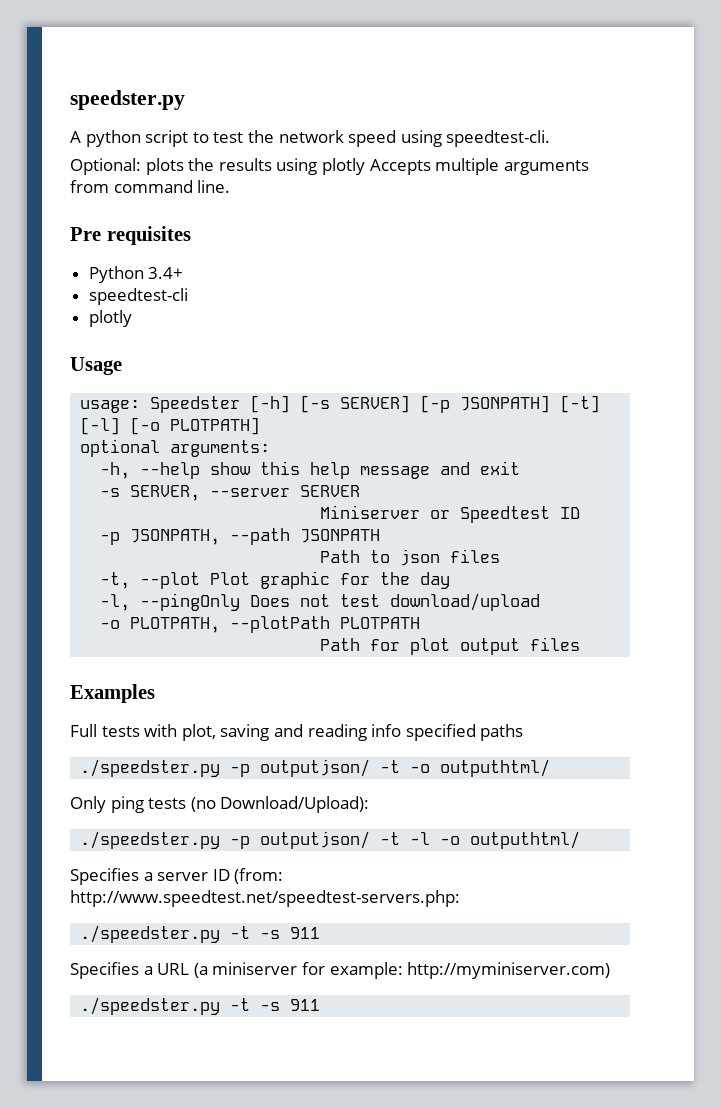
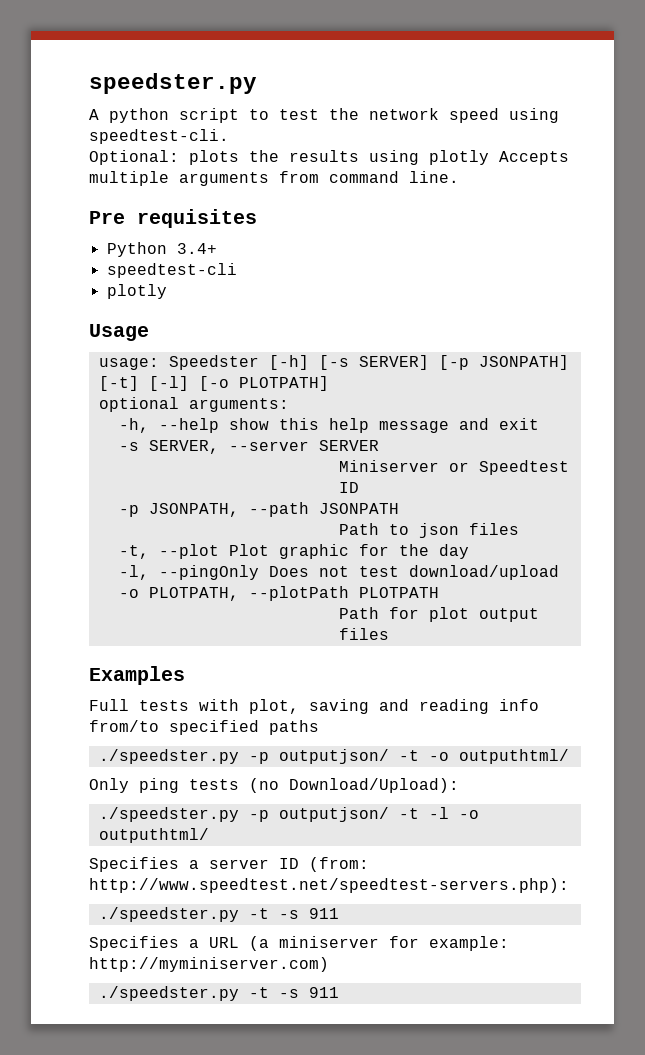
(402, 730) none -> [89,720,159,732] from/to
[70,890,460,907] http://www.speedtest.net/speedtest-servers.php: -> [89,878,569,893] http://www.speedtest.net/speedtest-servers.php):

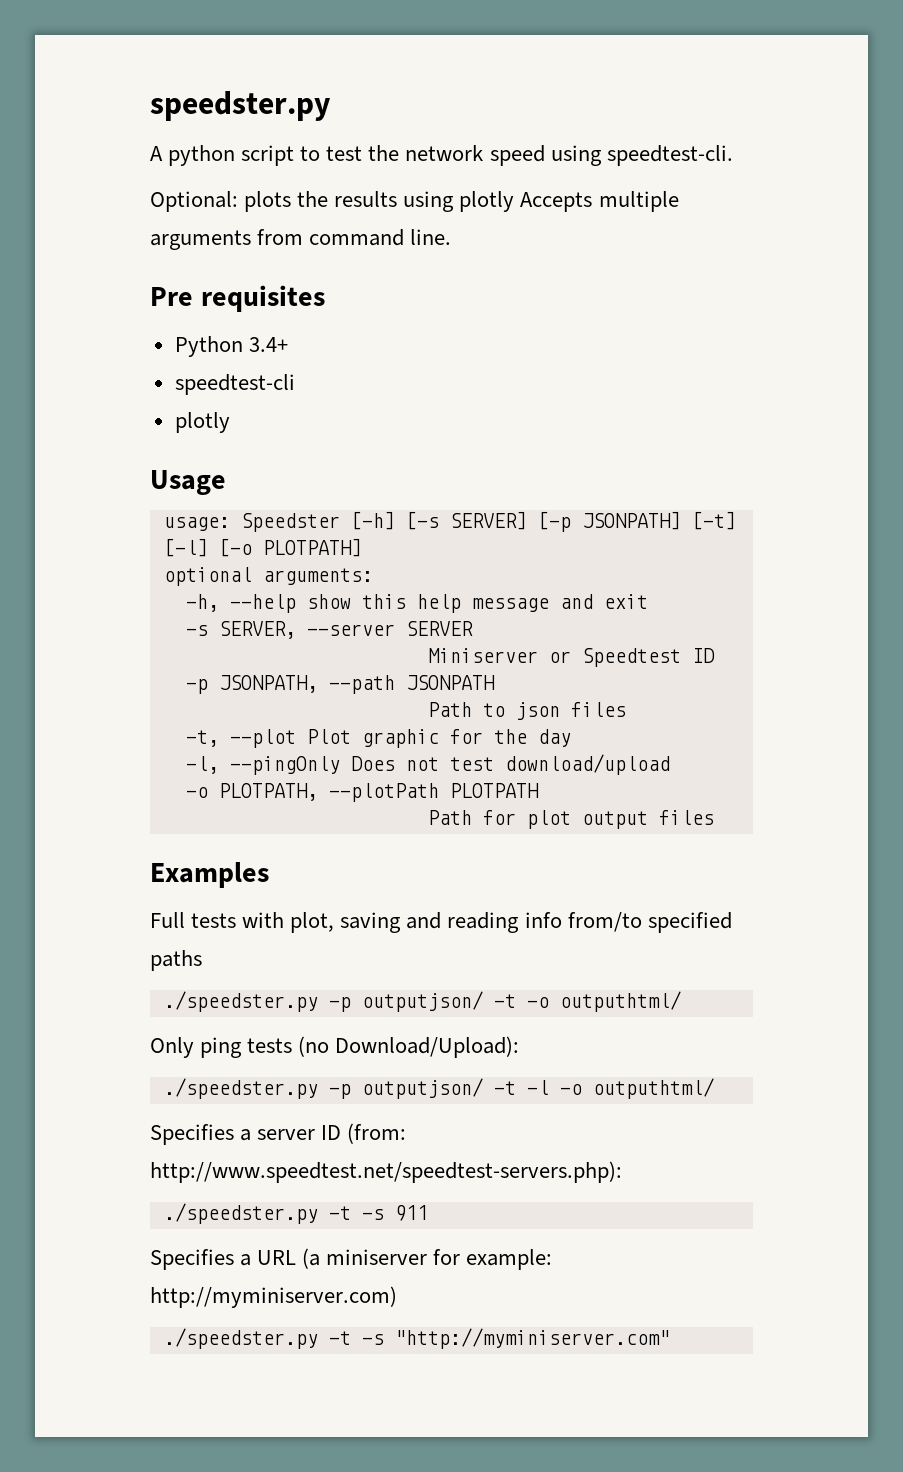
[308,987,339,998] 911 -> [394,1328,670,1349] "http://myminiserver.com"

